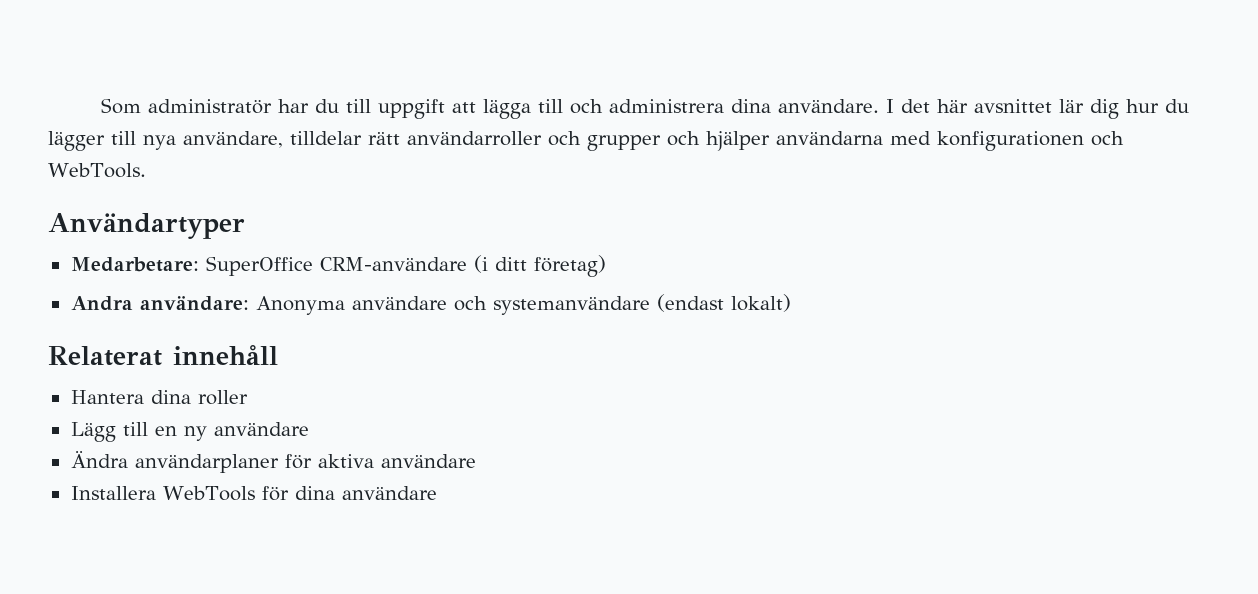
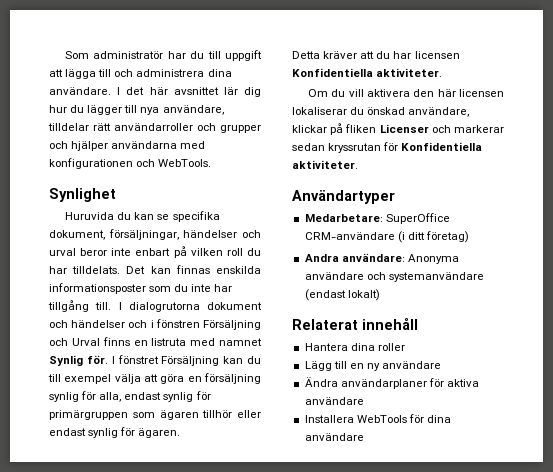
(146, 170) none -> [49,188,116,202] [65,211,220,222] [49,229,261,240] [49,246,261,258] [49,265,261,274] [49,283,233,294] [48,300,262,312] [49,319,261,330] [49,337,262,346] [49,355,261,366] [48,373,261,384] [49,391,211,402] [49,410,261,420] [49,427,181,438] [292,51,460,59] [292,68,443,77] [308,89,504,97] [292,107,470,117] [292,123,504,135] [292,142,483,153] [292,160,358,169] // Synlighet // Huruvida du kan se specifika dokument, försäljningar, händelser och urval beror inte enbart på vilken roll du har tilldelats. Det kan finnas enskilda informationsposter som du inte har tillgång till. I dialogrutorna dokument och händelser och i fönstren Försäljning och Urval finns en listruta med namnet Synlig för. I fönstret Försäljning kan du till exempel välja att göra en försäljning synlig för alla, endast synlig för primärgruppen som ägaren tillhör eller endast synlig för ägaren. // Detta kräver att du har licensen Konfidentiella aktiviteter. // Om du vill aktivera den här licensen lokaliserar du önskad användare, klickar på fliken Licenser och markerar sedan kryssrutan för Konfidentiella aktiviteter.

